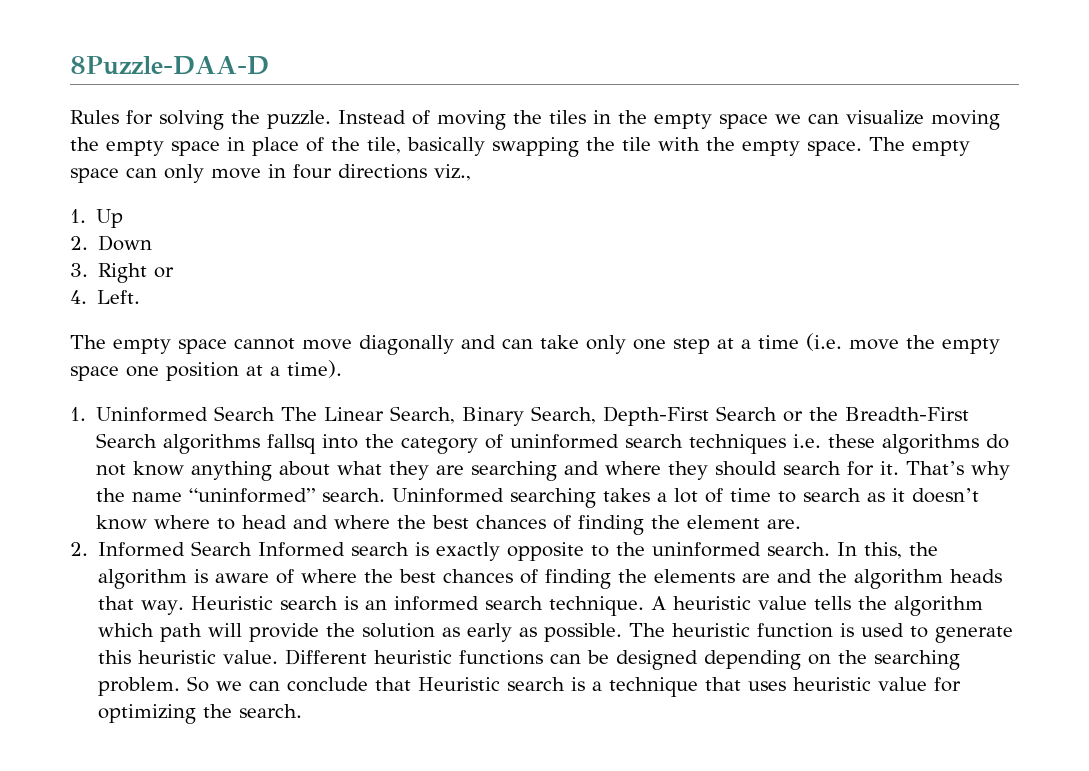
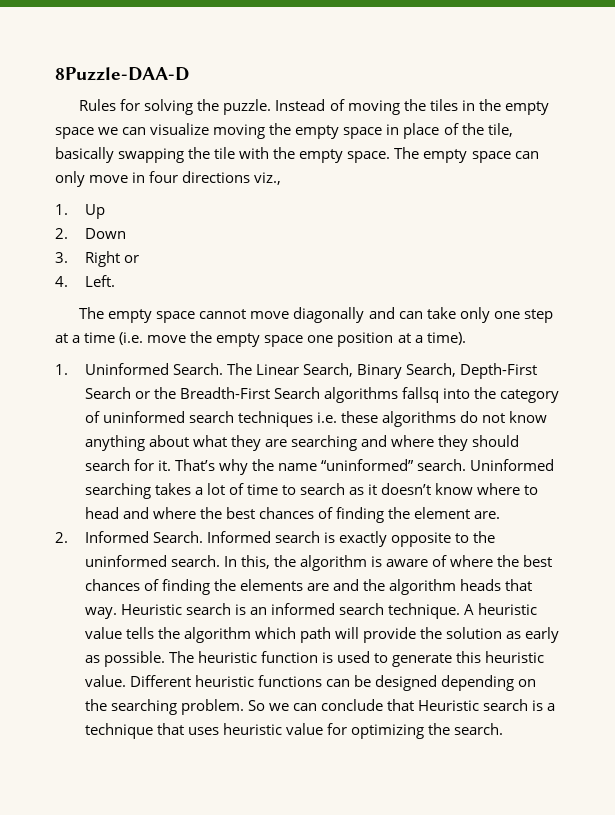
[214,406,276,421] Search -> [172,363,223,375] Search.
[191,541,253,556] Search -> [152,531,203,543] Search.

